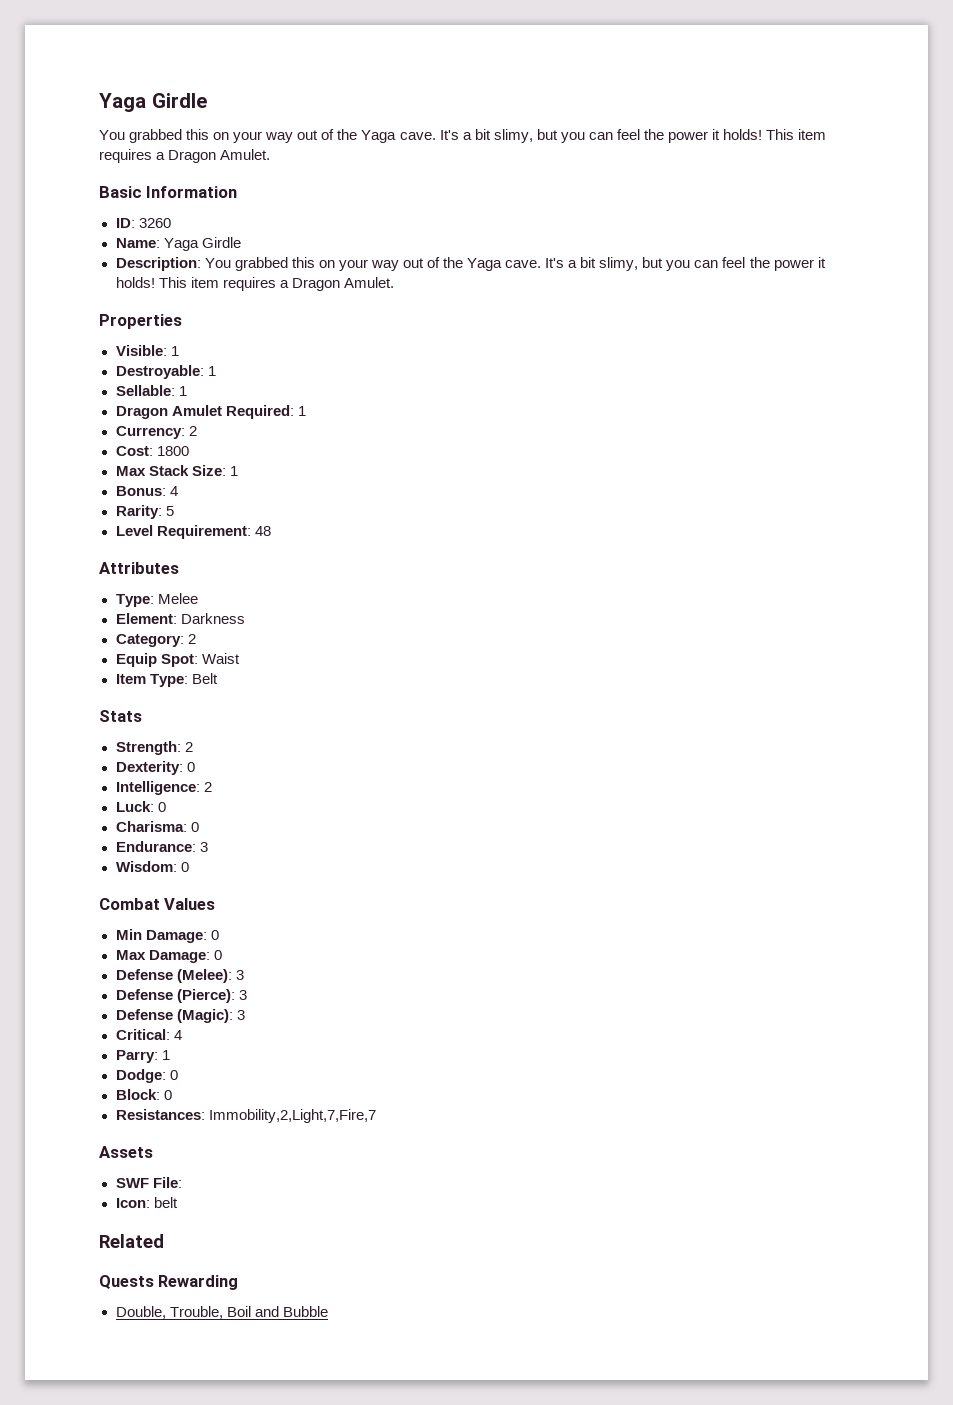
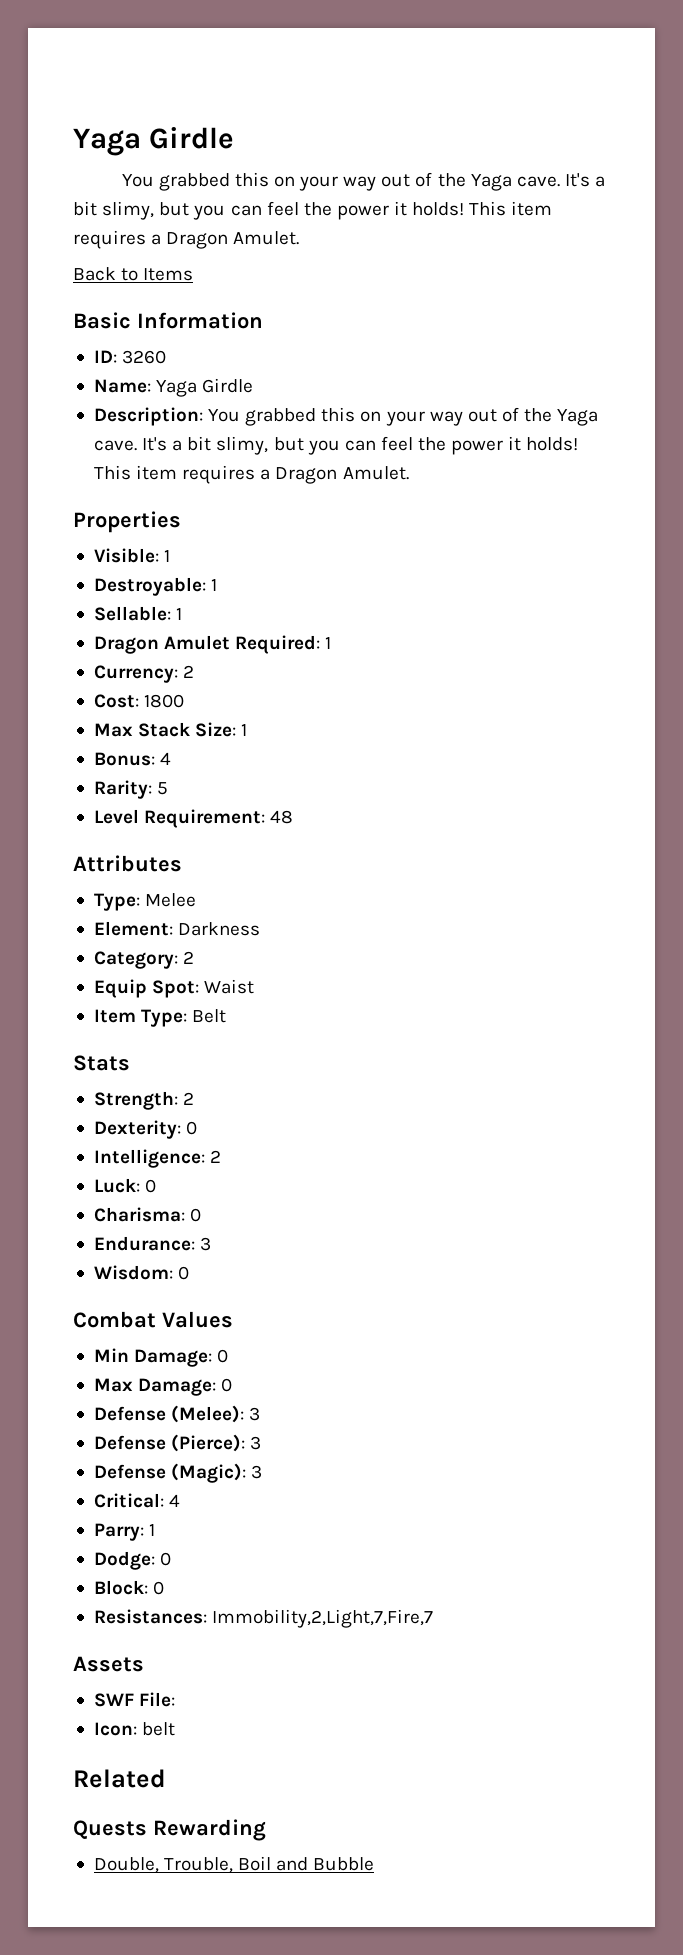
(271, 154) none -> [73,267,194,281] // Back to Items

